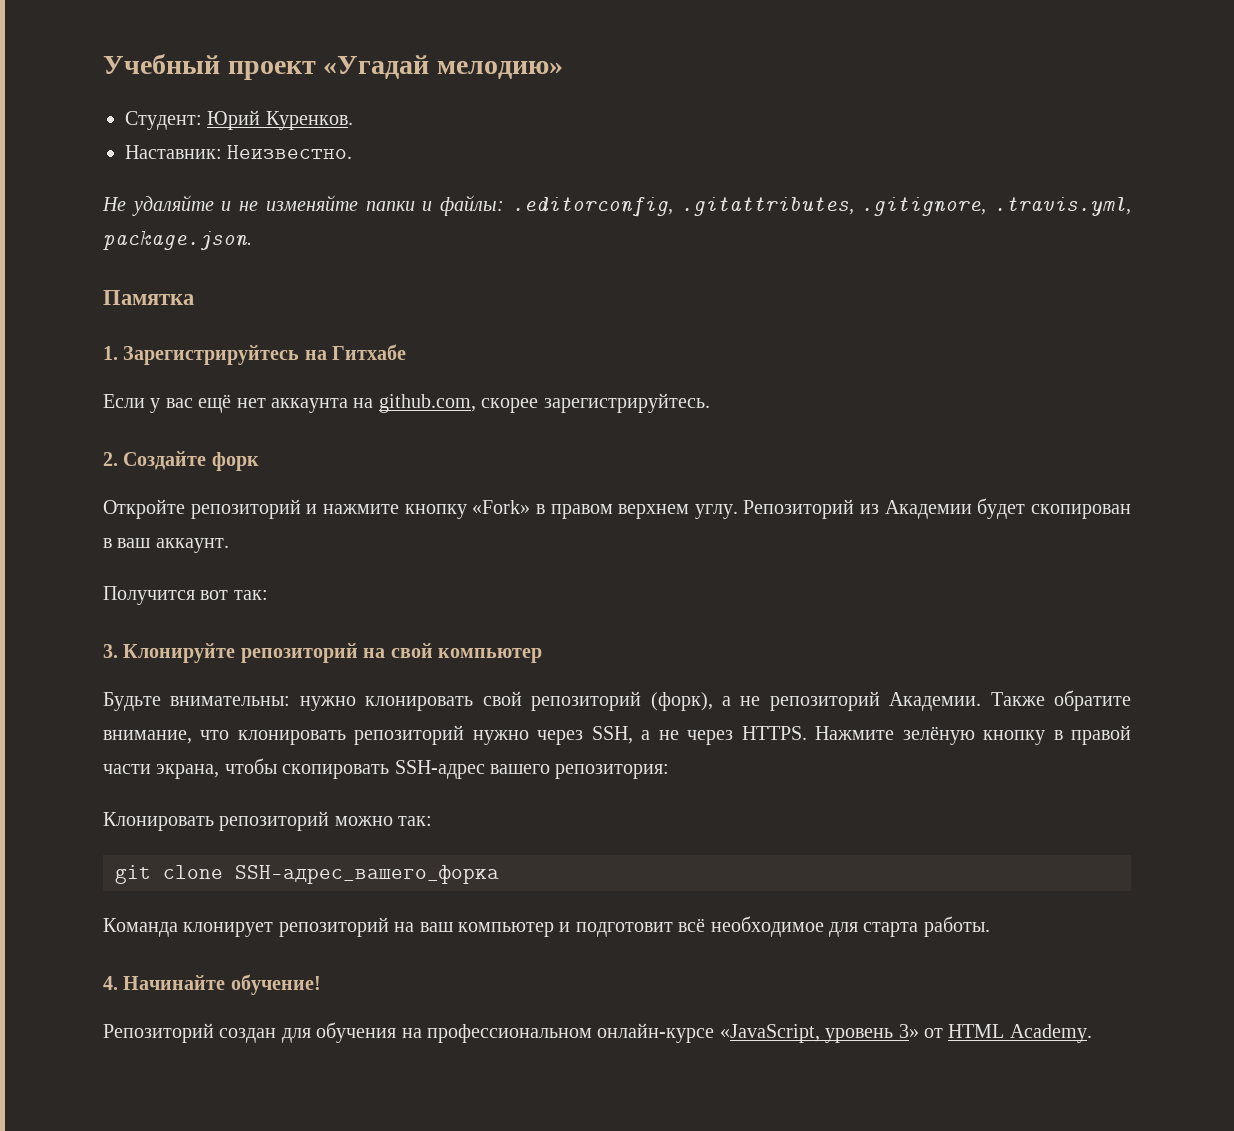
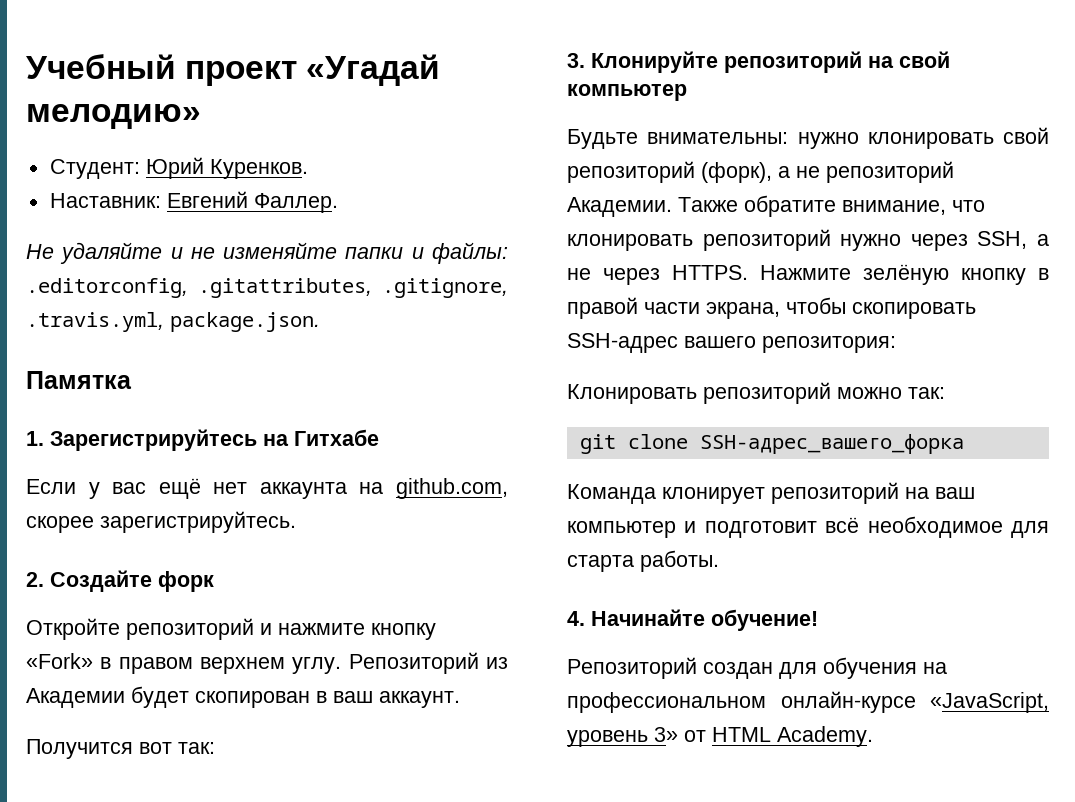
[227,145,353,159] Неизвестно. -> [166,191,338,213] Евгений Фаллер.

